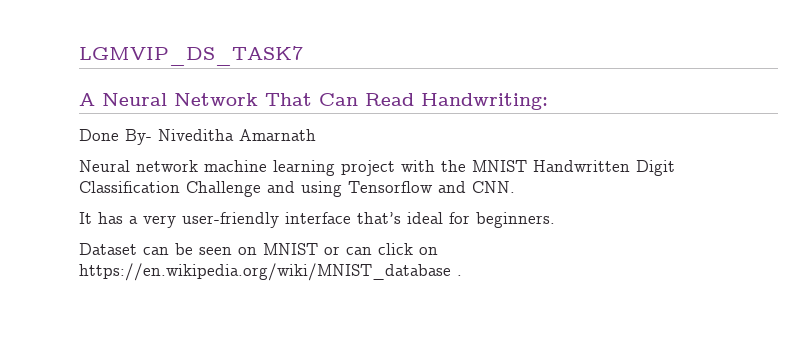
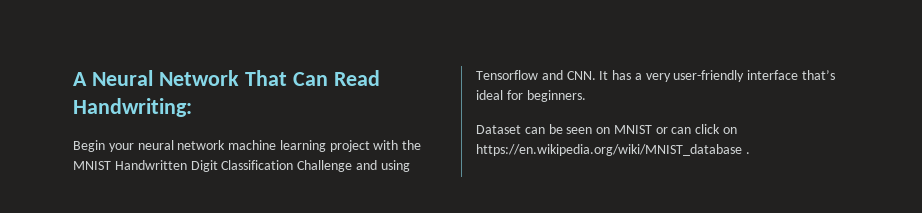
[79,46,303,66] LGMVIP_DS_TASK7 // -> (73, 79) none
[79,129,316,145] [79,160,130,172] Done By- Niveditha Amarnath // Neural -> [73,140,174,152] Begin your neural
(515, 187) // -> (596, 75) none

